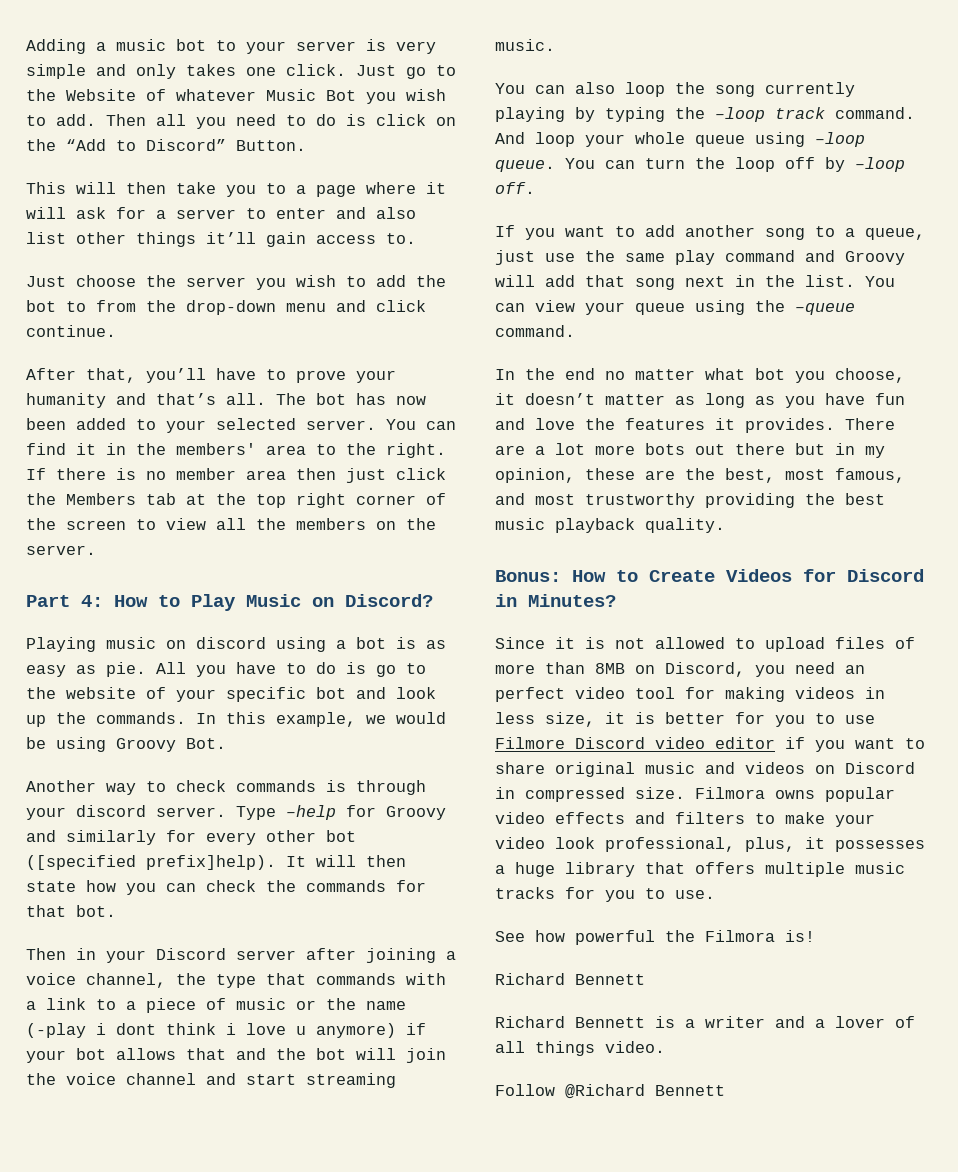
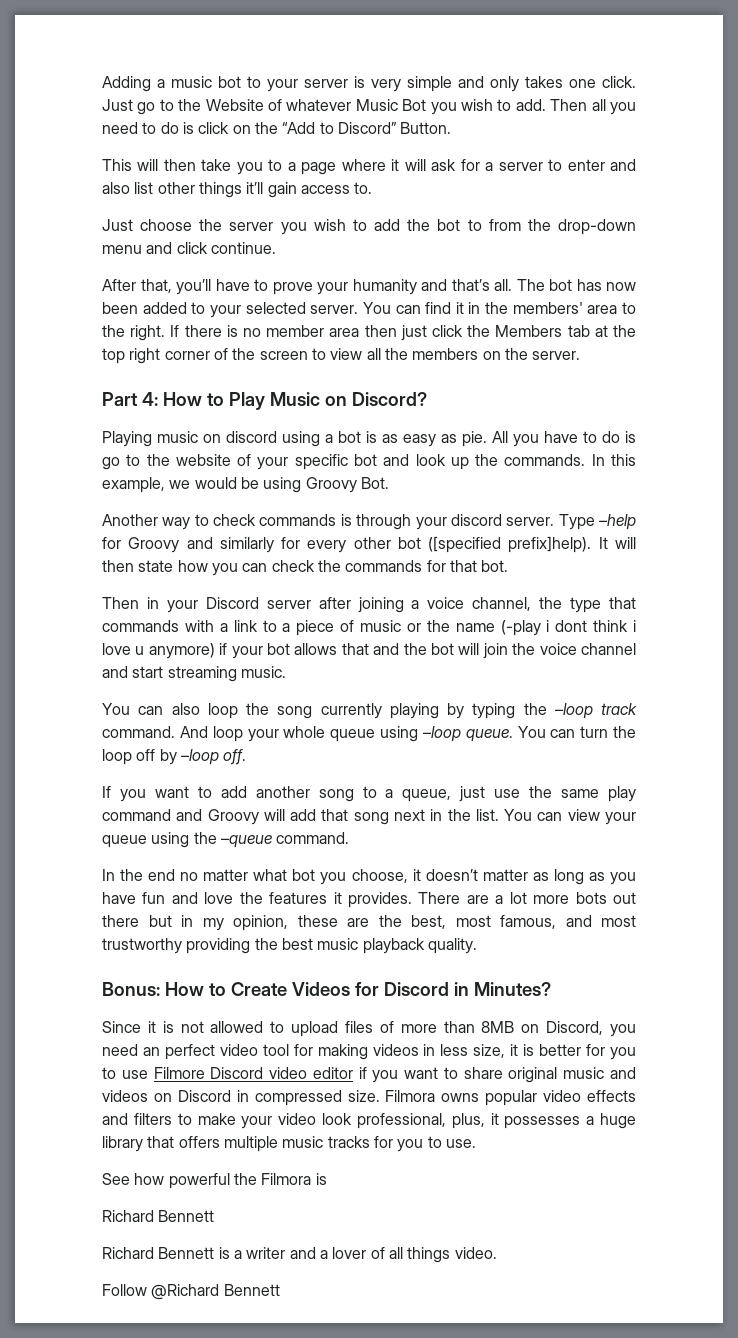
[785,930,815,942] is! -> [315,1173,327,1185] is

